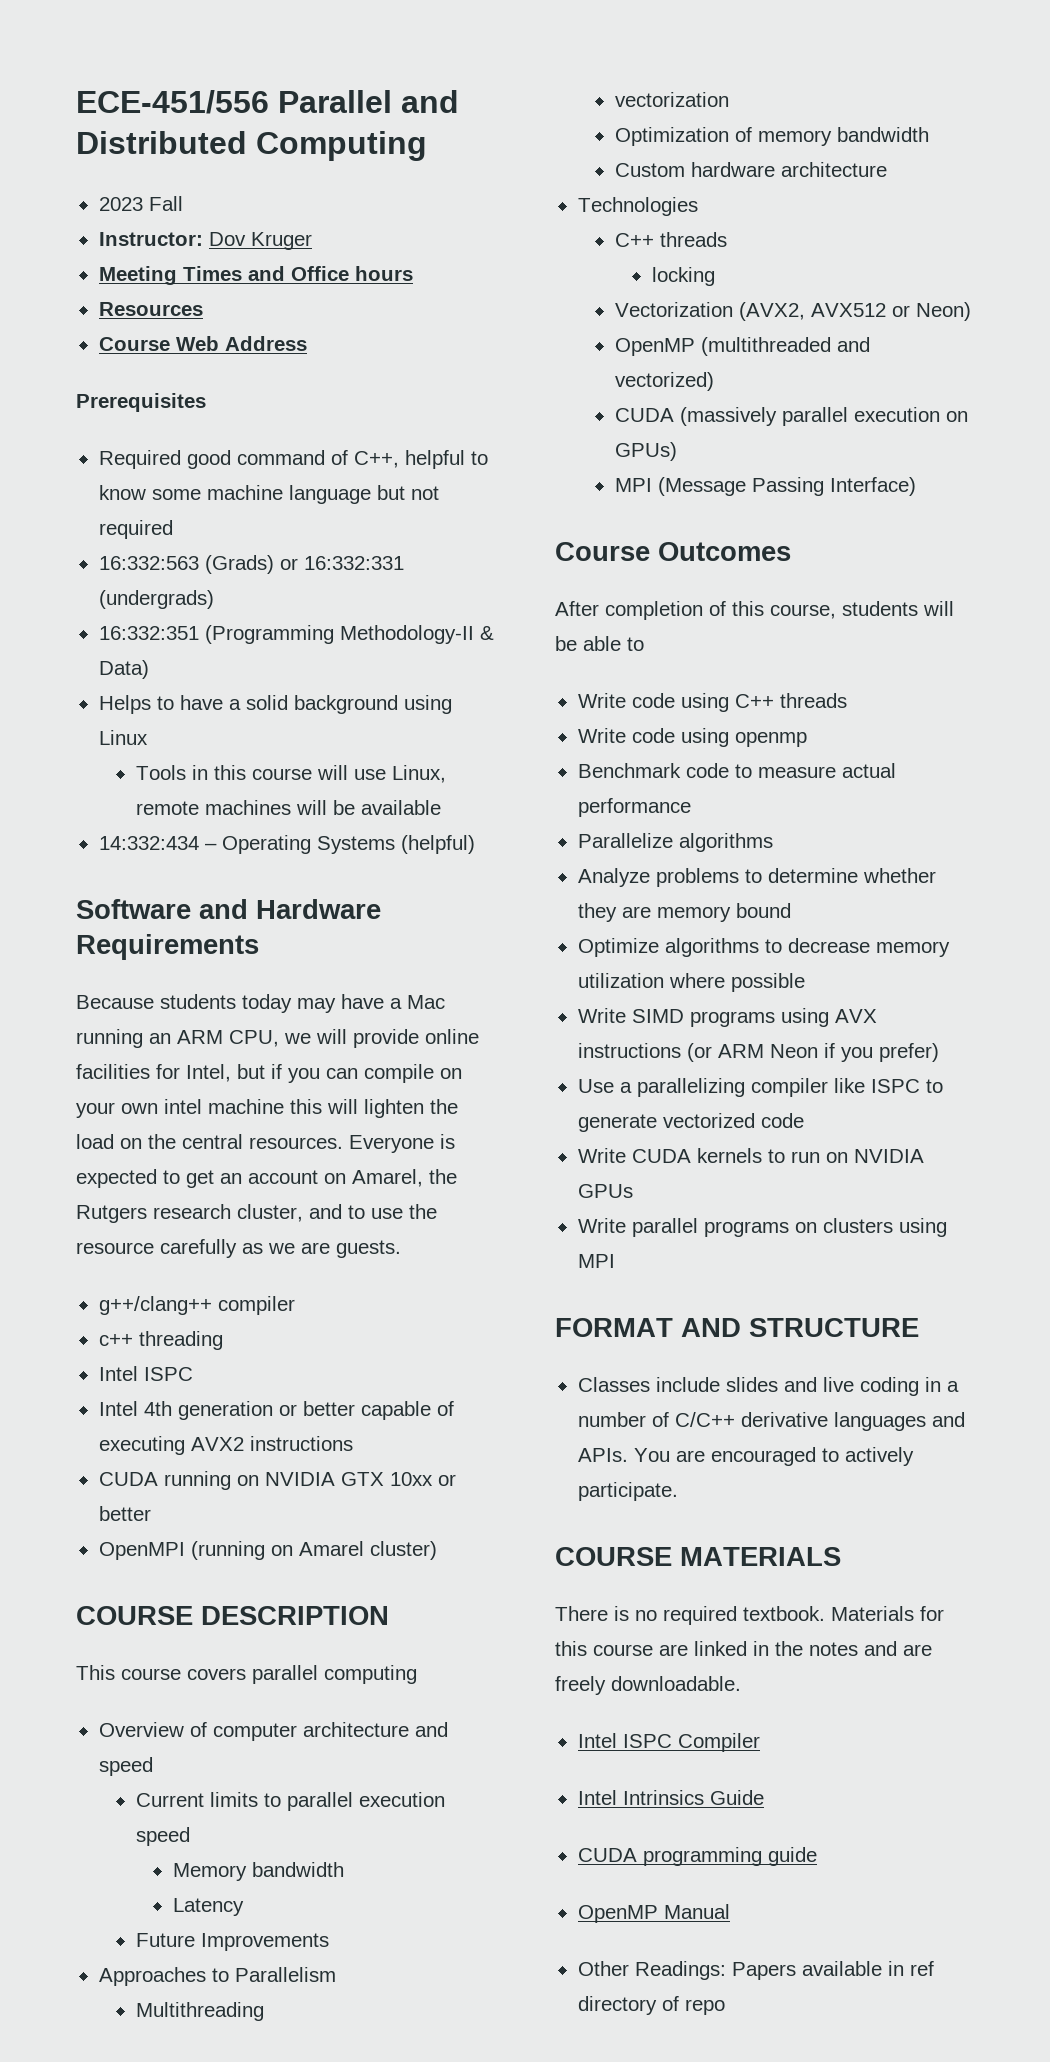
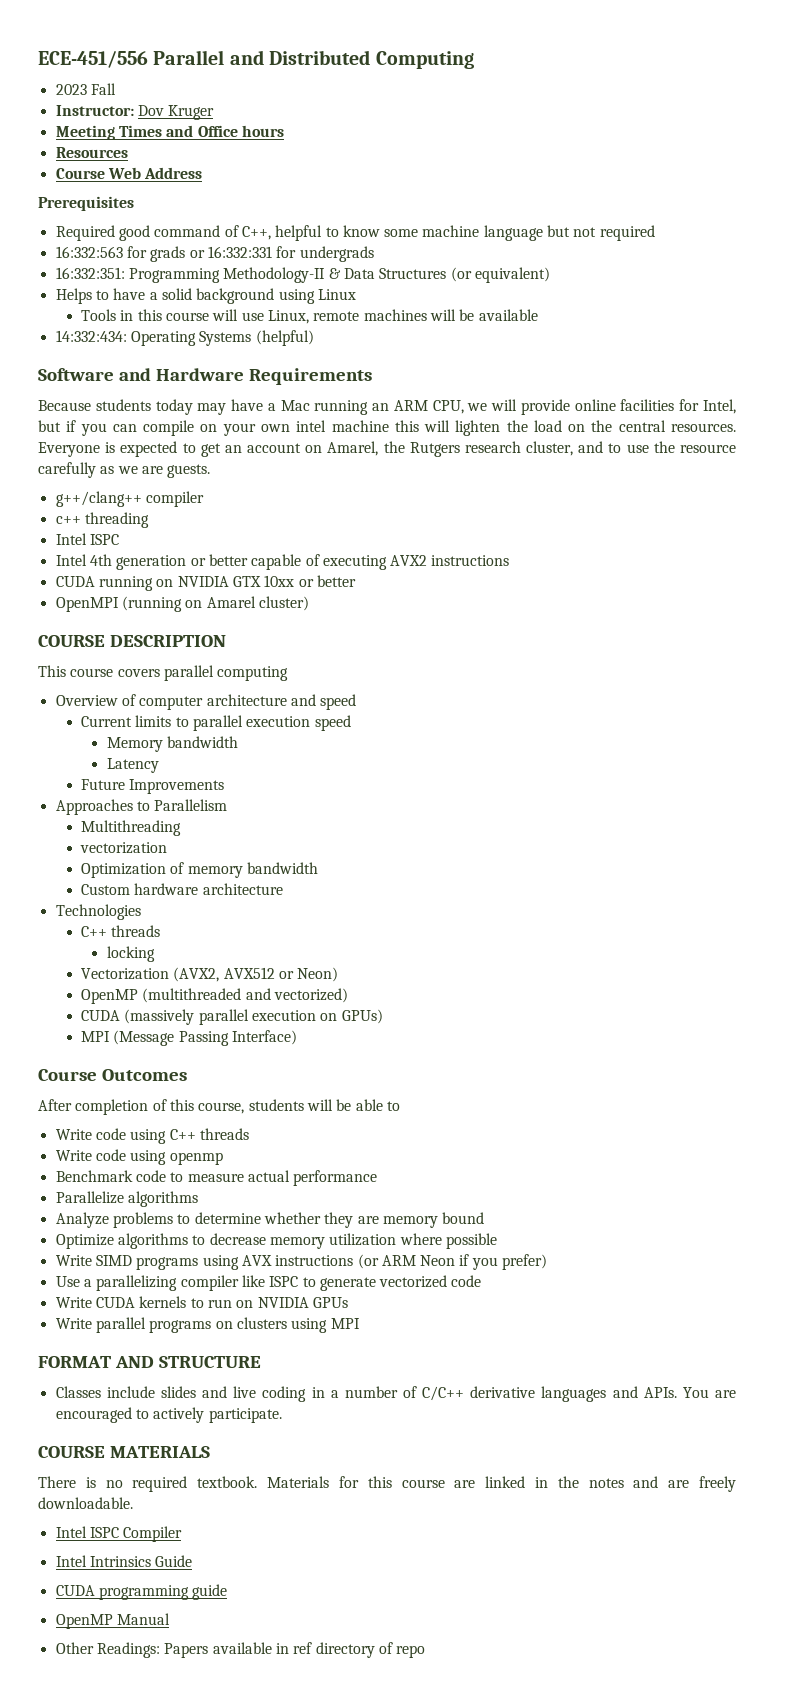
[204,555,404,574] [98,590,214,609] [98,625,494,644] [98,660,149,679] (Grads) or 16:332:331 (undergrads) // 16:332:351 (Programming Methodology-II & Data) -> [126,246,374,262] [55,267,550,283] for grads or 16:332:331 for undergrads // 16:332:351: Programming Methodology-II & Data Structures (or equivalent)
[98,836,217,850] 14:332:434 – -> [55,330,127,342] 14:332:434:

